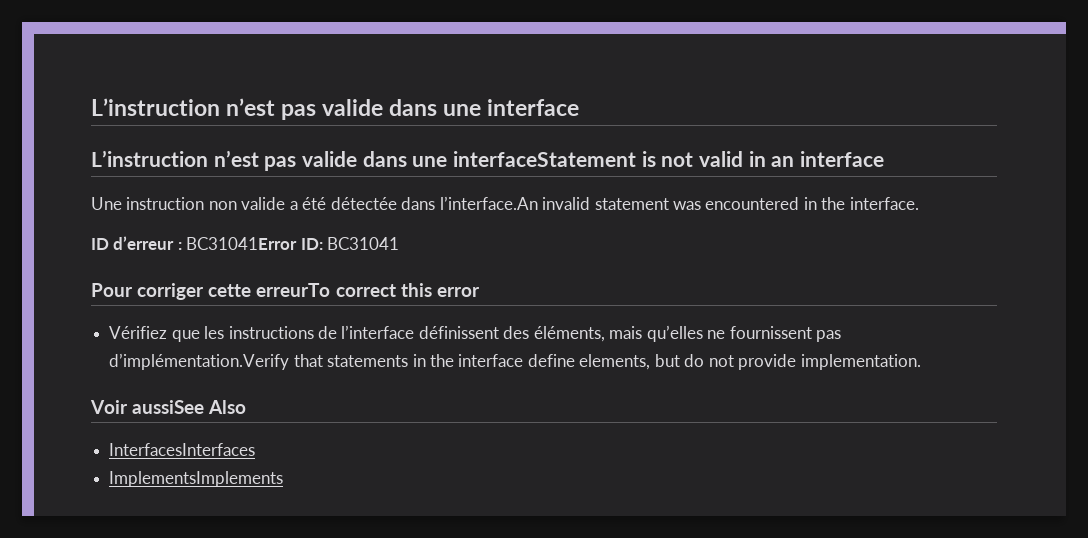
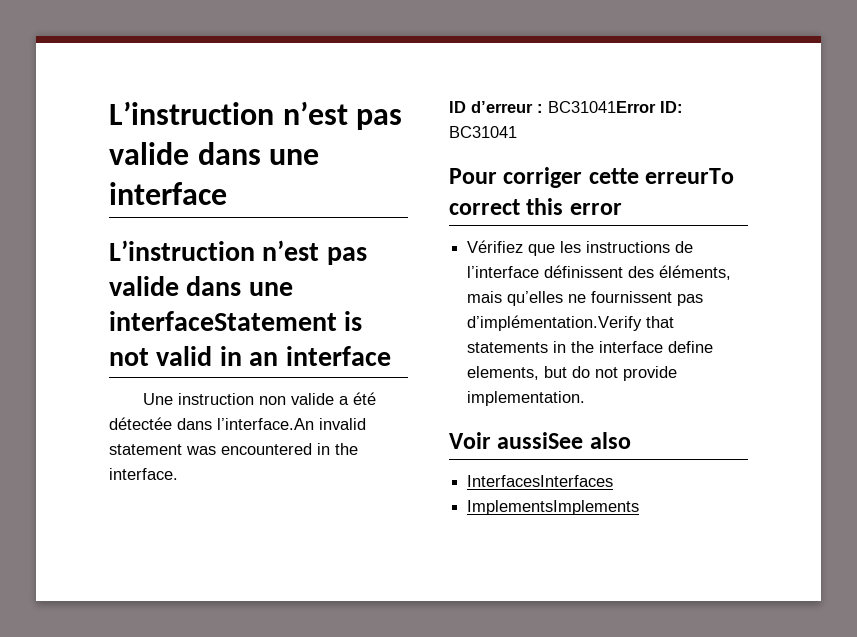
[208,400,247,414] Also -> [589,432,631,449] also

